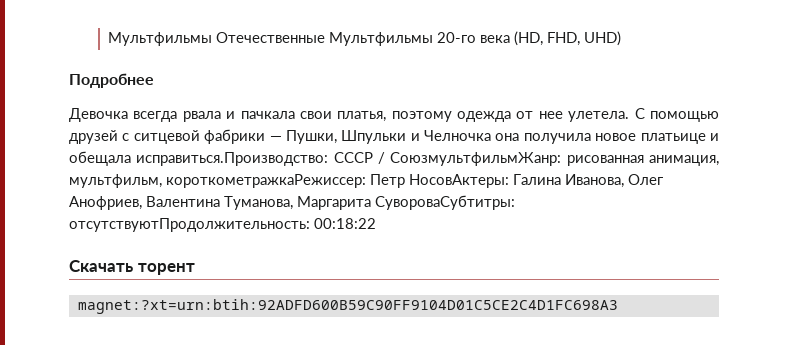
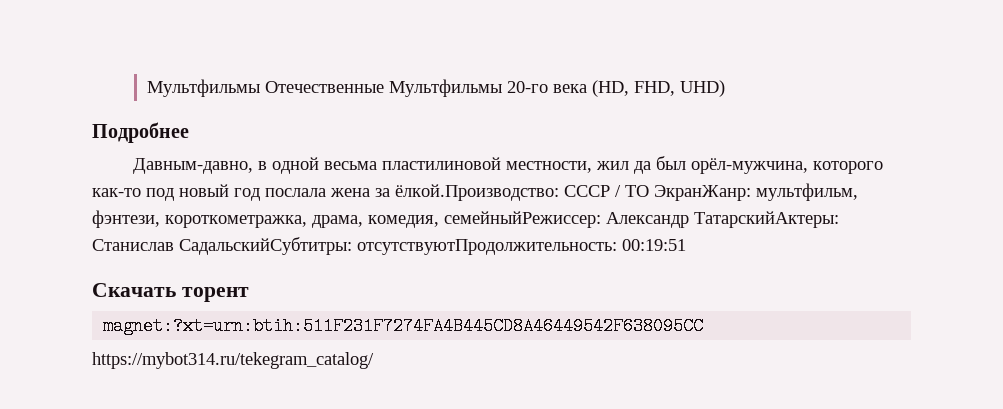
[69,108,719,122] [69,129,719,144] [69,151,719,166] [69,174,663,188] [69,195,515,210] [69,218,376,232] Девочка всегда рвала и пачкала свои платья, поэтому одежда от нее улетела. С помощью друзей с ситцевой фабрики — Пушки, Шпульки и Челночка она получила новое платьице и обещала исправиться.Производство: СССР / СоюзмультфильмЖанр: рисованная анимация, мультфильм, короткометражкаРежиссер: Петр НосовАктеры: Галина Иванова, Олег Анофриев, Валентина Туманова, Маргарита СувороваСубтитры: отсутствуютПродолжительность: 00:18:22 -> [133,156,884,174] [92,183,858,201] [92,210,839,228] [92,237,686,255] Давным-давно, в одной весьма пластилиновой местности, жил да был орёл-мужчина, которого как-то под новый год послала жена за ёлкой.Производство: СССР / ТО ЭкранЖанр: мультфильм, фэнтези, короткометражка, драма, комедия, семейныйРежиссер: Александр ТатарскийАктеры: Станислав СадальскийСубтитры: отсутствуютПродолжительность: 00:19:51
[77,299,618,314] magnet:?xt=urn:btih:92ADFD600B59C90FF9104D01C5CE2C4D1FC698A3 -> [103,317,704,335] [92,352,374,369] magnet:?xt=urn:btih:511F231F7274FA4B445CD8A46449542F638095CC // https://mybot314.ru/tekegram_catalog/

